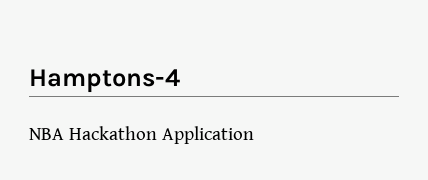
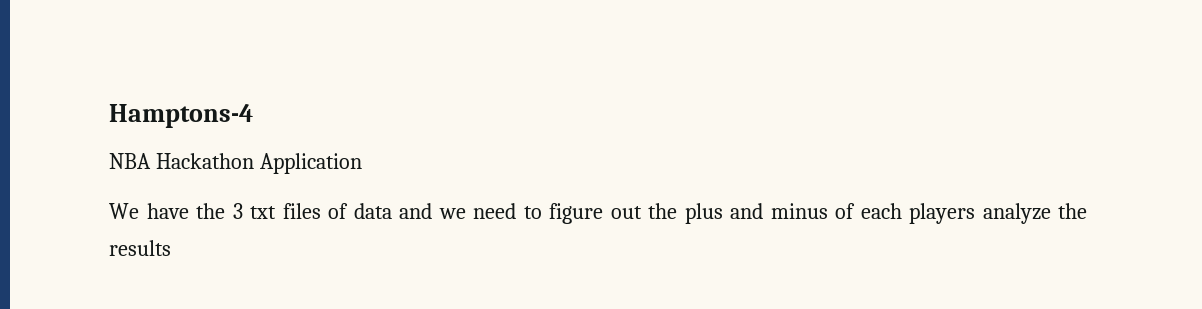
(254, 135) none -> [109,203,1087,224] [109,240,171,256] // We have the 3 txt files of data and we need to figure out the plus and minus of each players analyze the results

